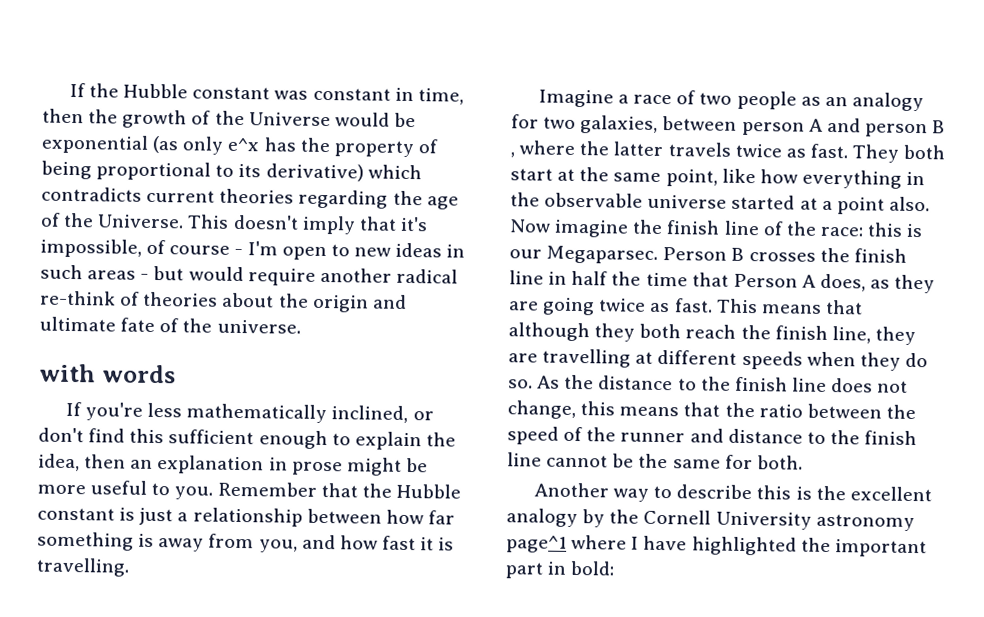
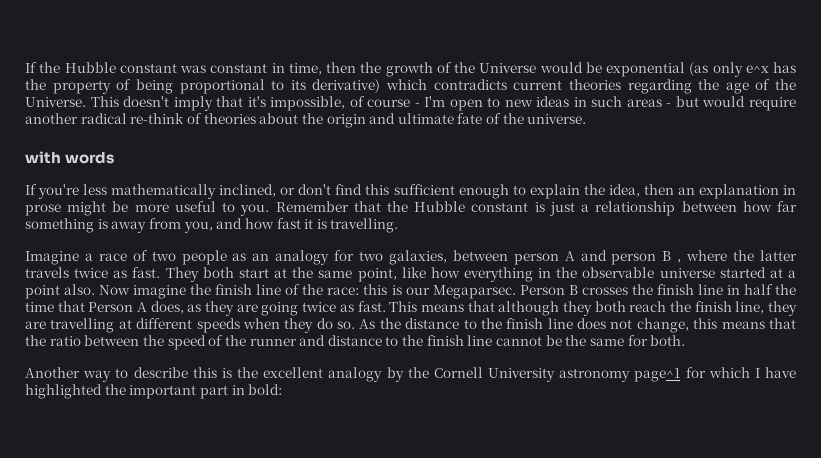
[571,534,628,550] where -> [685,367,750,378] for which

